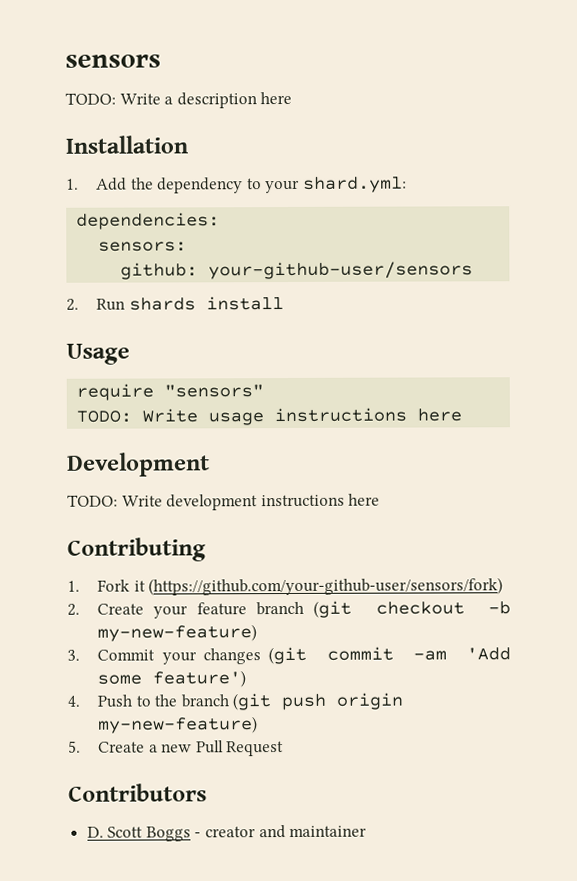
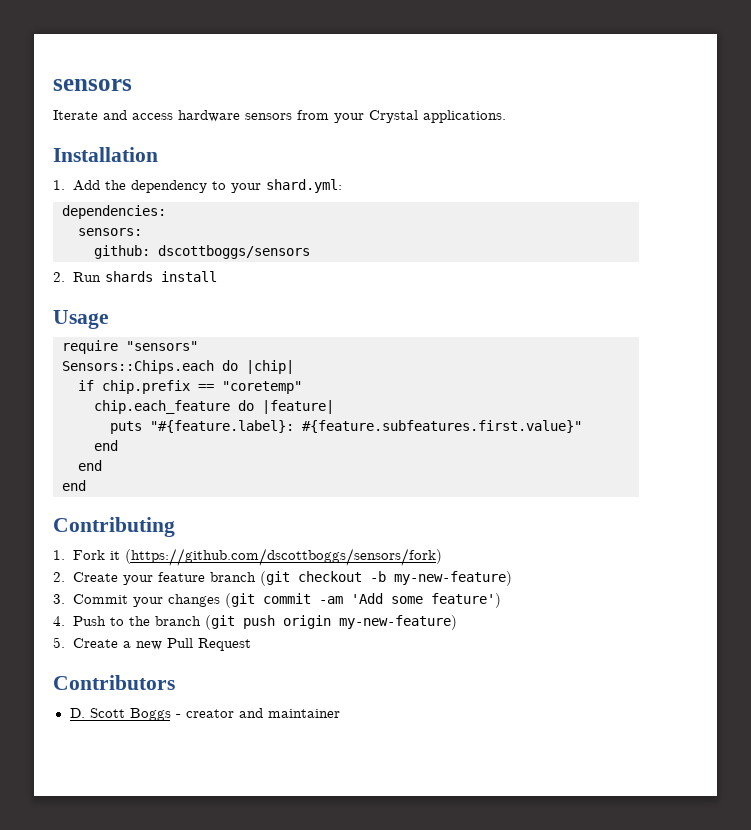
[65,91,293,109] TODO: Write a description here -> [53,110,506,123] Iterate and access hardware sensors from your Crystal applications.
[208,261,474,280] your-github-user/sensors -> [158,245,310,259] dscottboggs/sensors
[76,407,463,426] [67,452,210,477] [67,493,381,511] TODO: Write usage instructions here // Development // TODO: Write development instructions here -> [62,360,294,374] [78,380,302,394] [94,400,334,414] [110,420,582,434] [94,440,118,451] [78,460,102,471] [62,480,86,491] Sensors::Chips.each do |chip| // if chip.prefix == "coretemp" // chip.each_feature do |feature| // puts "#{feature.label}: #{feature.subfeatures.first.value}" // end // end // end
[148,577,504,596] (https://github.com/your-github-user/sensors/fork) -> [124,548,442,566] (https://github.com/dscottboggs/sensors/fork)

